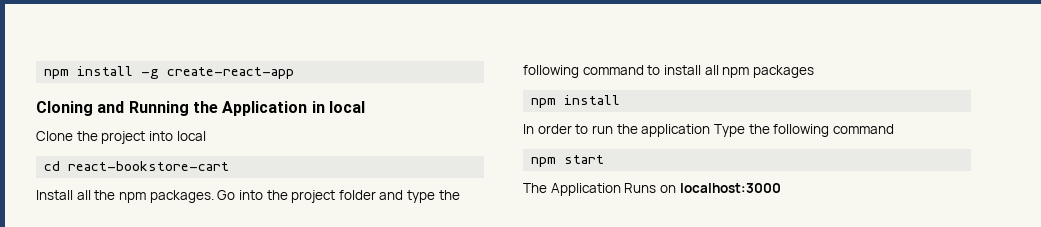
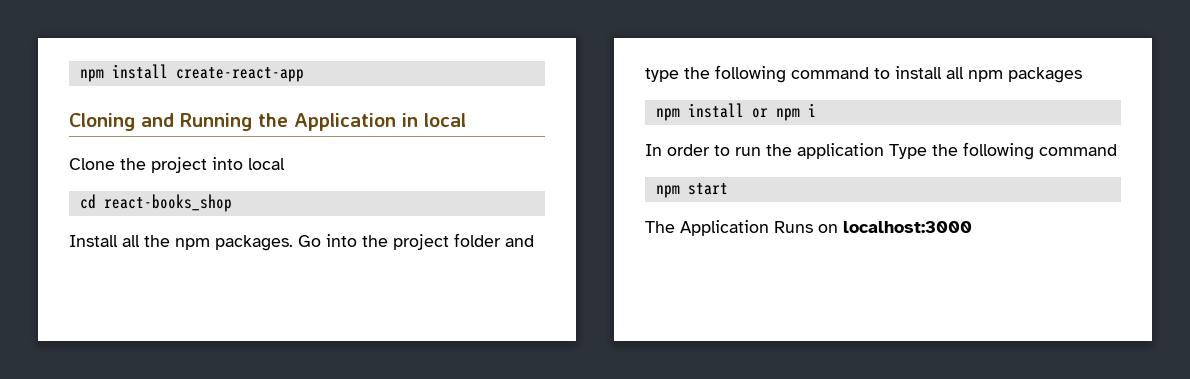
[44,66,160,79] npm install -g -> [79,64,168,82] npm install
[68,161,230,171] react-bookstore-cart -> [103,194,232,212] react-books_shop
(621, 100) none -> [751,103,816,121] or npm i

